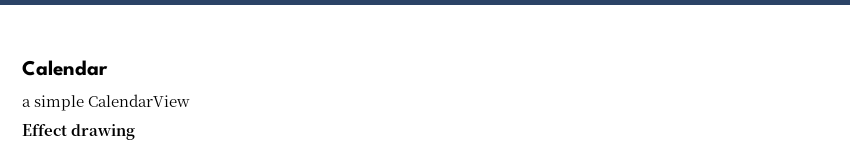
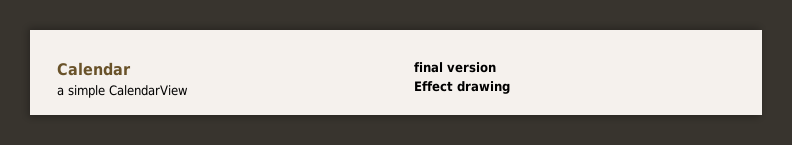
(191, 100) none -> [414,62,496,73] // final version

